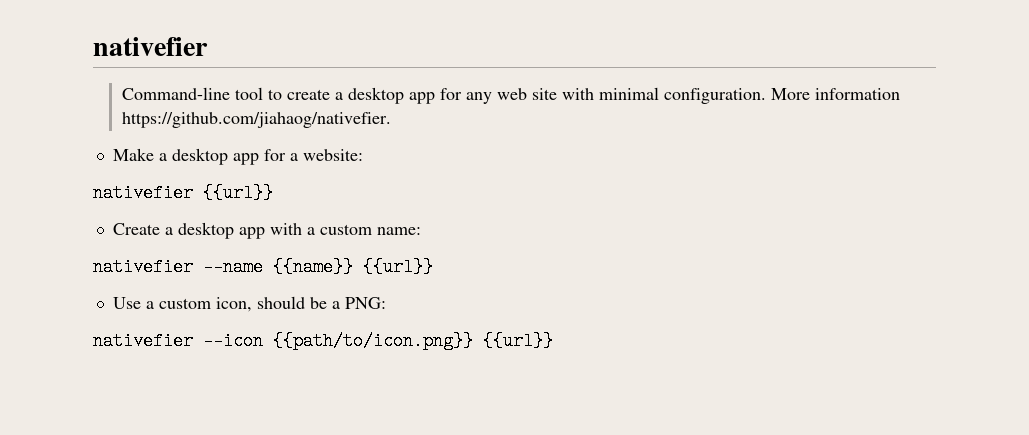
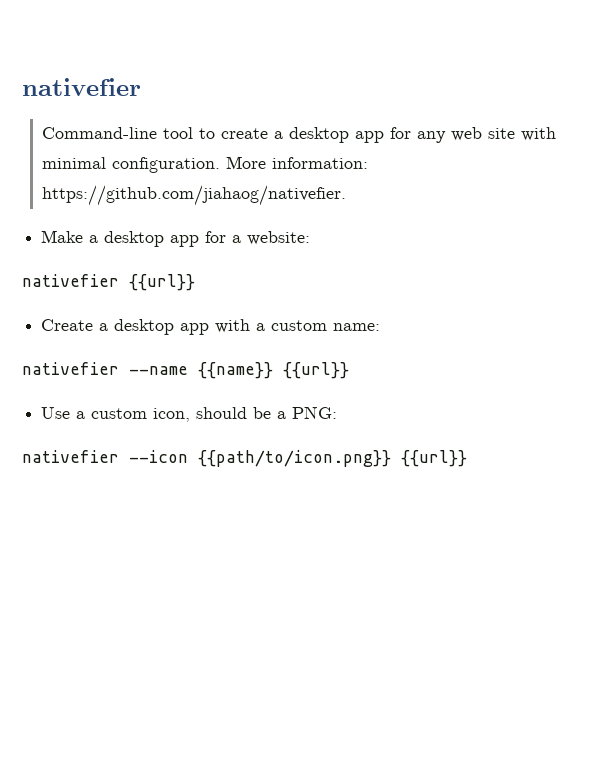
[814,88,900,100] information -> [272,157,369,169] information:

